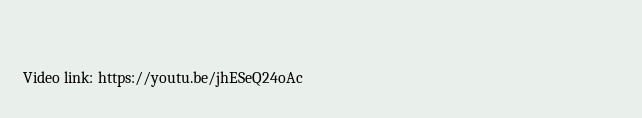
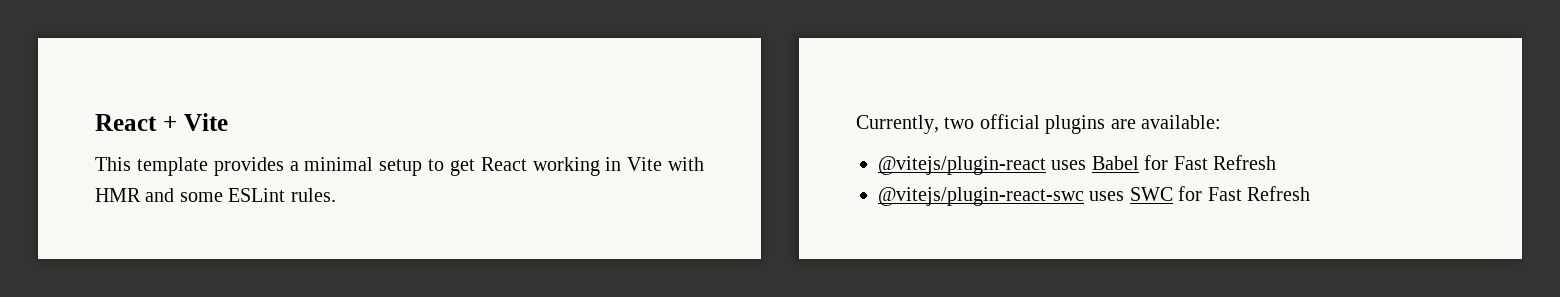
[23,71,303,87] Video link: https://youtu.be/jhESeQ24oAc -> [95,113,228,131] [95,157,704,176] [95,188,336,202] [856,114,1221,134] [878,155,1276,175] [878,186,1310,206] React + Vite // This template provides a minimal setup to get React working in Vite with HMR and some ESLint rules. // Currently, two official plugins are available: // @vitejs/plugin-react uses Babel for Fast Refresh // @vitejs/plugin-react-swc uses SWC for Fast Refresh

